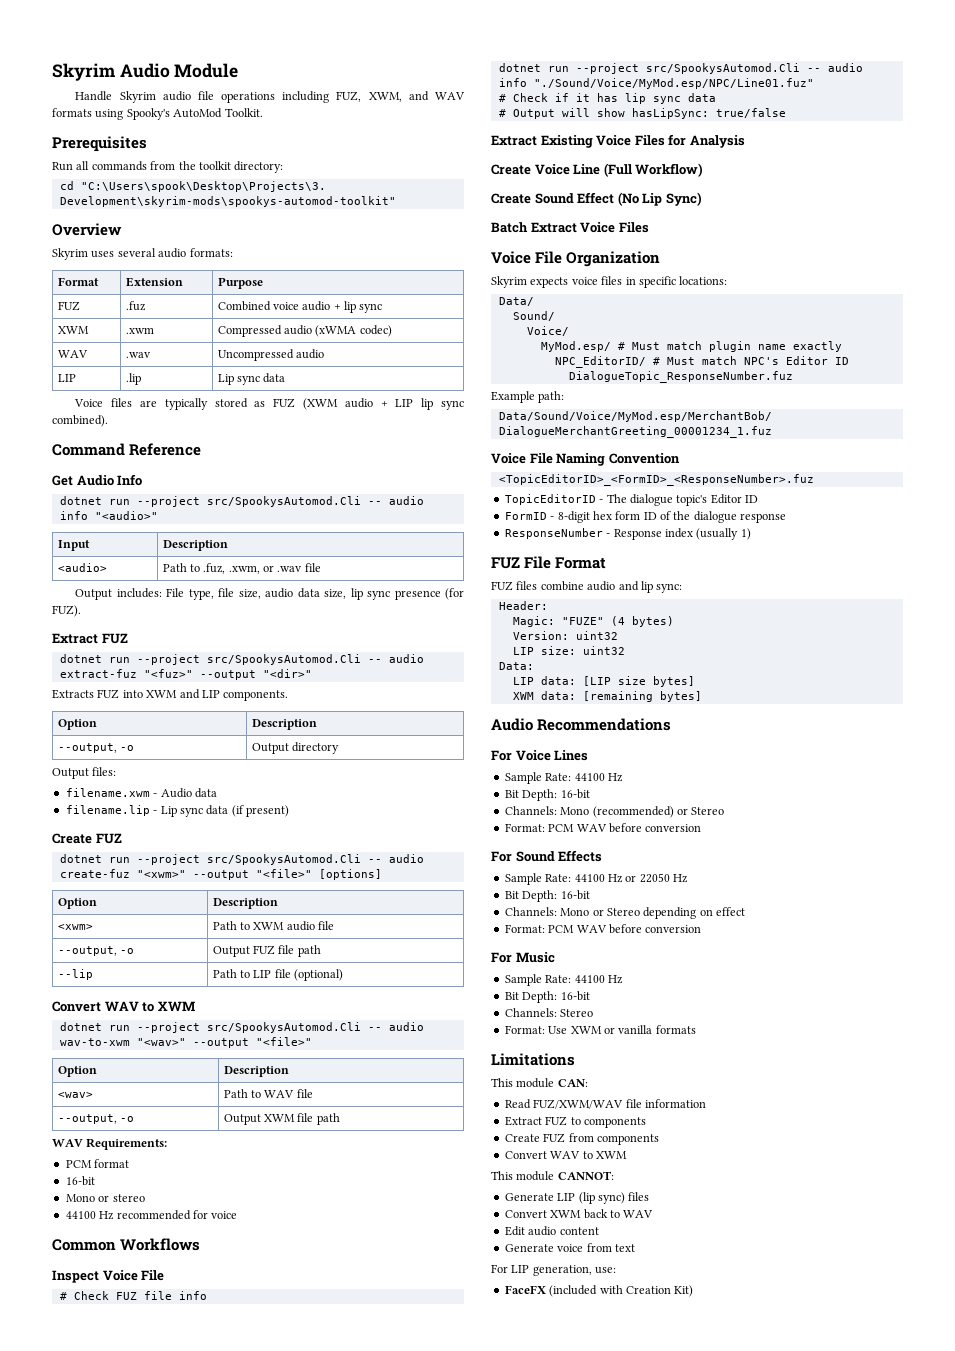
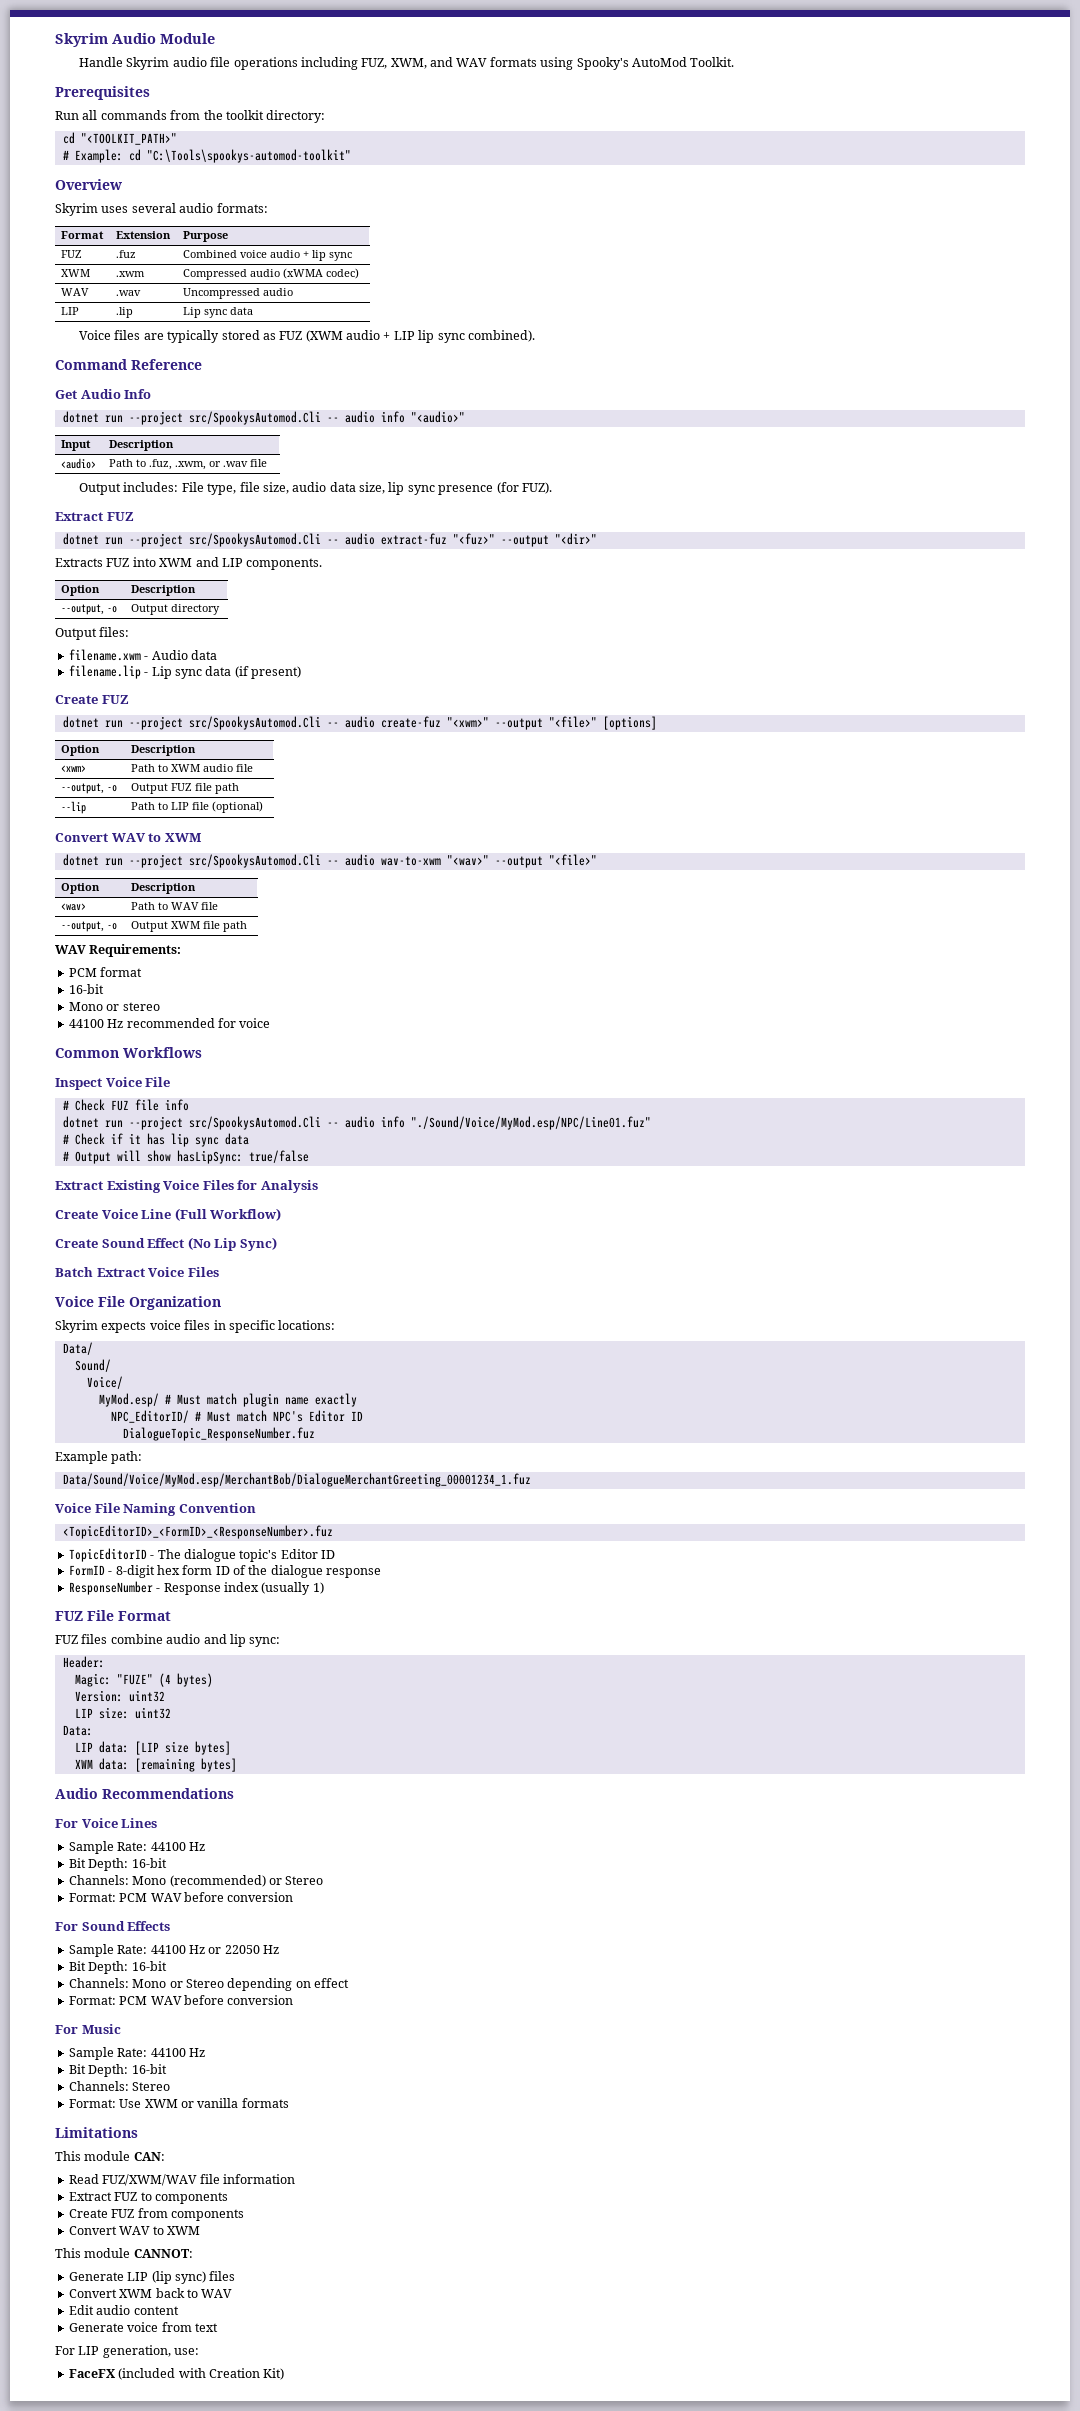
[80,181,326,192] [59,196,396,207] "C:\Users\spook\Desktop\Projects\3. Development\skyrim-mods\spookys-automod-toolkit" -> [80,133,177,145] [62,149,351,163] "<TOOLKIT_PATH>" // # Example: cd "C:\Tools\spookys-automod-toolkit"

